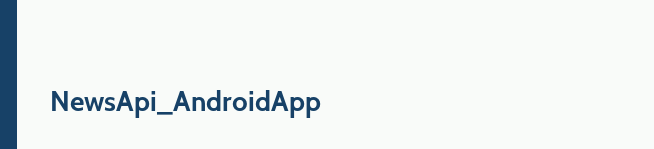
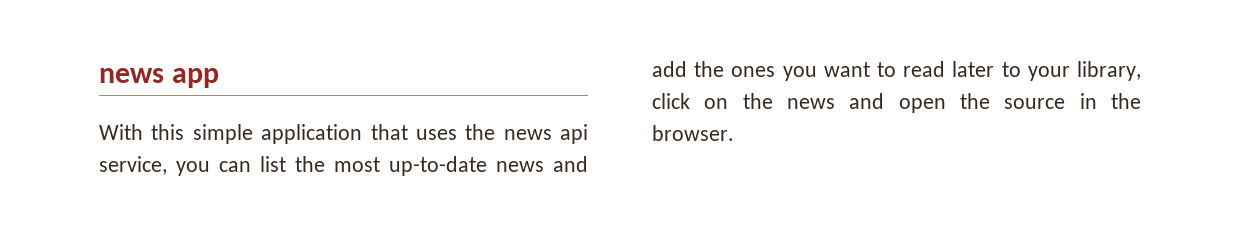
[50,90,321,118] NewsApi_AndroidApp -> [99,68,220,88] [99,124,588,144] [99,156,588,176] [652,61,1141,81] [652,93,1141,113] [652,125,734,141] news app // With this simple application that uses the news api service, you can list the most up-to-date news and add the ones you want to read later to your library, click on the news and open the source in the browser.

